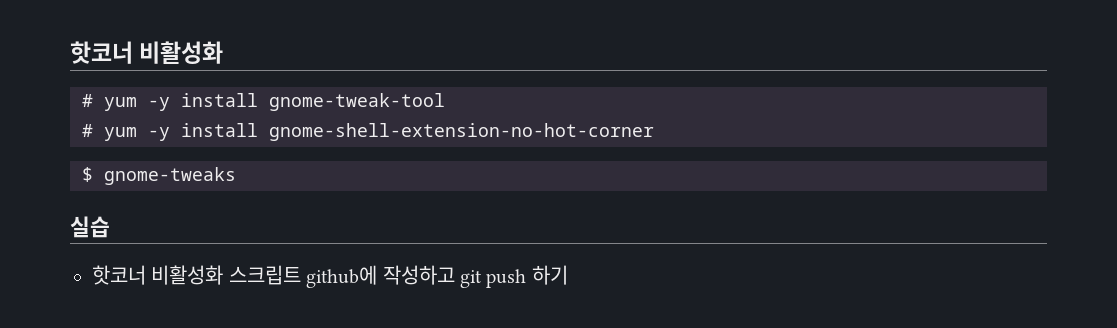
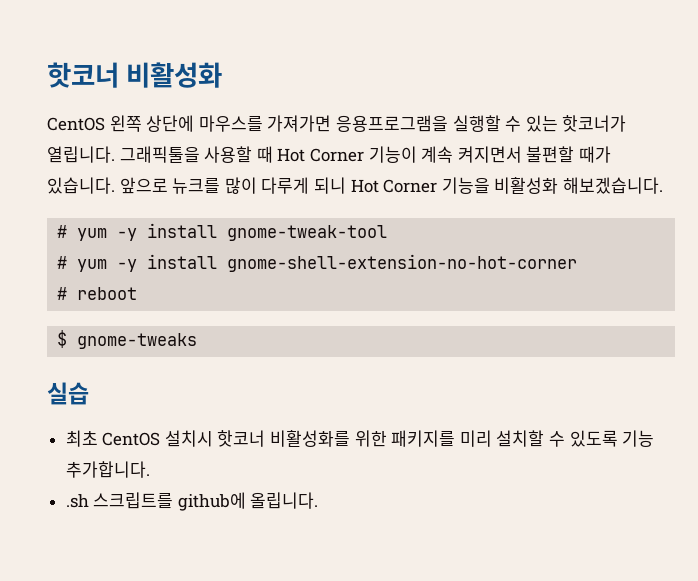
[70,41,224,64] 핫코너 비활성화 -> [47,62,223,88] [47,115,627,132] [47,146,611,163] [47,177,663,194] 핫코너 비활성화 // CentOS 왼쪽 상단에 마우스를 가져가면 응용프로그램을 실행할 수 있는 핫코너가 열립니다. 그래픽툴을 사용할 때 Hot Corner 기능이 계속 켜지면서 불편할 때가 있습니다. 앞으로 뉴크를 많이 다루게 되니 Hot Corner 기능을 비활성화 해보겠습니다.
(654, 132) none -> [57,287,138,300] // # reboot
[92,265,568,288] 핫코너 비활성화 스크립트 github에 작성하고 git push 하기 -> [65,430,655,447] [65,461,150,478] [65,492,319,511] 최초 CentOS 설치시 핫코너 비활성화를 위한 패키지를 미리 설치할 수 있도록 기능 추가합니다. // .sh 스크립트를 github에 올립니다.

